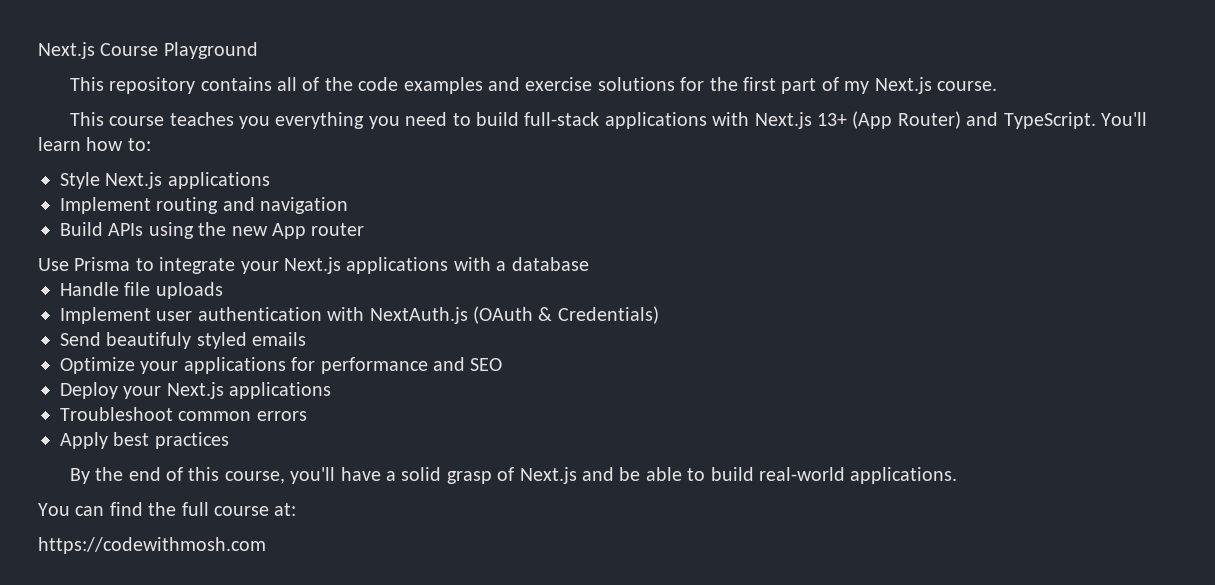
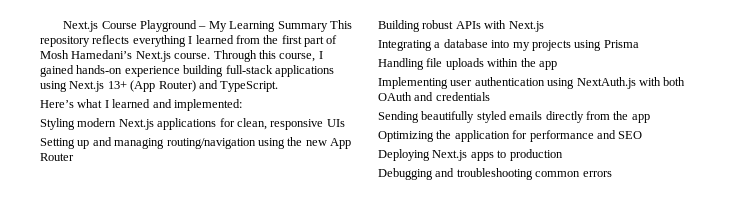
[69,77,705,94] // This repository contains all of the code examples and exercise solutions for -> [198,20,352,32] [40,35,260,47] – My Learning Summary This repository reflects everything I learned from
[844,81,870,94] my -> [40,50,133,59] Mosh Hamedani’s
[69,112,520,129] // This course teaches you everything you need to build -> [213,50,323,62] [40,65,224,77] Through this course, I gained hands-on experience building
[712,112,750,126] with -> [40,81,67,92] using
[1101,112,1148,126] [38,137,151,151] [60,172,270,189] [60,197,349,214] [60,222,365,239] [38,257,491,274] You'll learn how to: // Style Next.js applications // Implement routing and navigation // Build APIs using the new App router // Use Prisma to integrate your Next.js applications with -> [40,99,242,111] [40,118,345,130] [40,137,351,149] [40,153,74,161] [378,20,544,32] [378,40,432,51] // Here’s what I learned and implemented: // Styling modern Next.js applications for clean, responsive UIs // Setting up and managing routing/navigation using the new App Router // Building robust APIs with Next.js // Integrating
[60,282,223,299] [60,306,659,324] [60,332,307,349] [60,357,503,374] [60,382,332,399] [60,407,307,421] [60,432,229,449] [69,467,958,484] [38,502,297,516] [38,537,266,554] // Handle file uploads // Implement user authentication with NextAuth.js (OAuth & Credentials) // Send beautifuly styled emails // Optimize your applications for performance and SEO // Deploy your Next.js applications // Troubleshoot common errors // Apply best practices // By the end of this course, you'll have a solid grasp of Next.js and be able to build real-world applications. // You can find the full course at: // https://codewithmosh.com -> [491,40,639,51] [378,58,557,70] [378,77,686,89] [378,92,490,101] [378,111,650,123] [378,130,643,142] [378,149,563,161] [378,168,612,180] into my projects using Prisma // Handling file uploads within the app // Implementing user authentication using NextAuth.js with both OAuth and credentials // Sending beautifully styled emails directly from the app // Optimizing the application for performance and SEO // Deploying Next.js apps to production // Debugging and troubleshooting common errors

